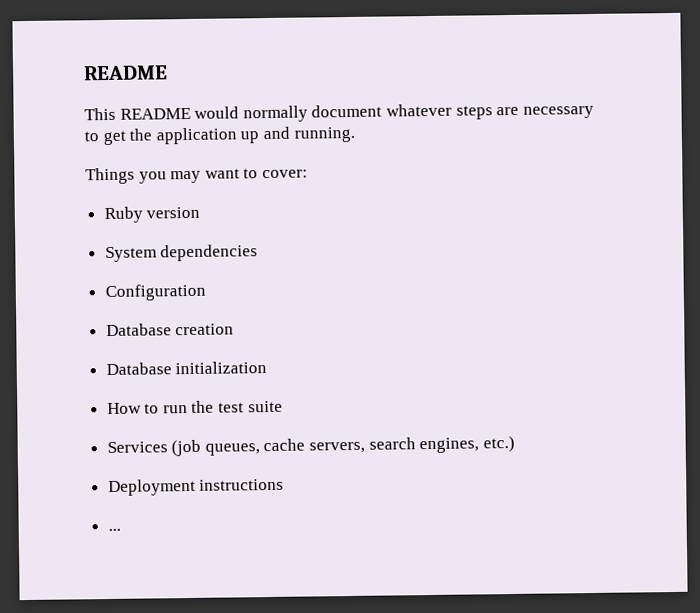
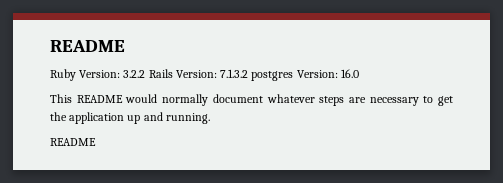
[84,65,168,81] README -> [50,40,125,52] [50,69,359,81] README // Ruby Version: 3.2.2 Rails Version: 7.1.3.2 postgres Version: 16.0
[85,167,308,185] [103,206,201,224] [104,244,259,263] [104,283,206,302] [105,323,235,337] [105,361,268,376] [106,400,283,415] [106,435,515,457] [107,478,285,497] [107,528,121,532] Things you may want to cover: // Ruby version // System dependencies // Configuration // Database creation // Database initialization // How to run the test suite // Services (job queues, cache servers, search engines, etc.) // Deployment instructions // ... -> [50,138,96,146] README

